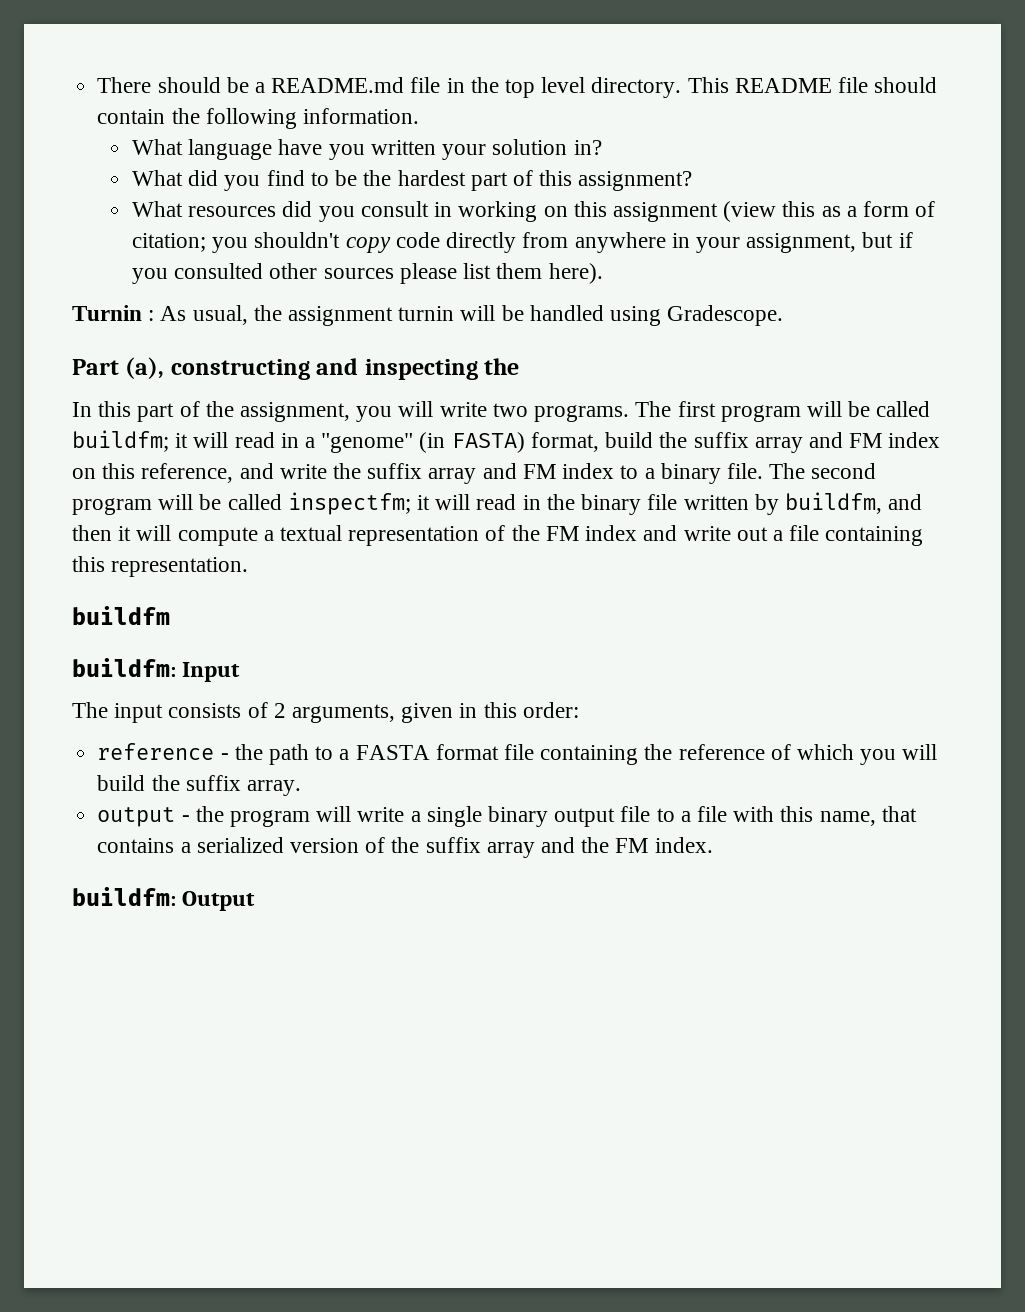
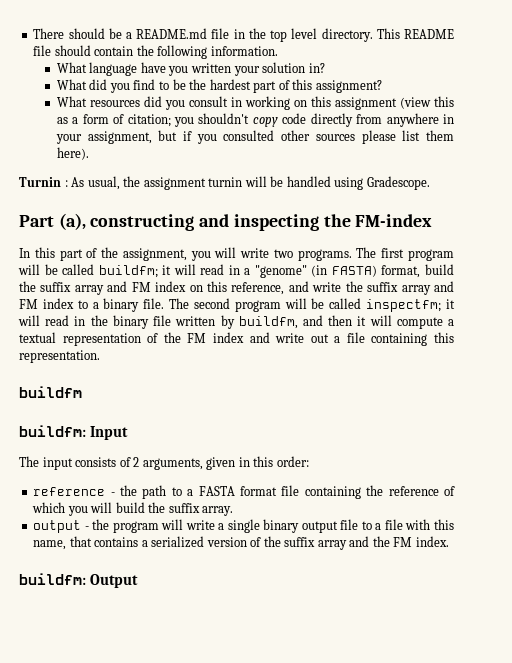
(520, 366) none -> [355,214,433,227] FM-index

